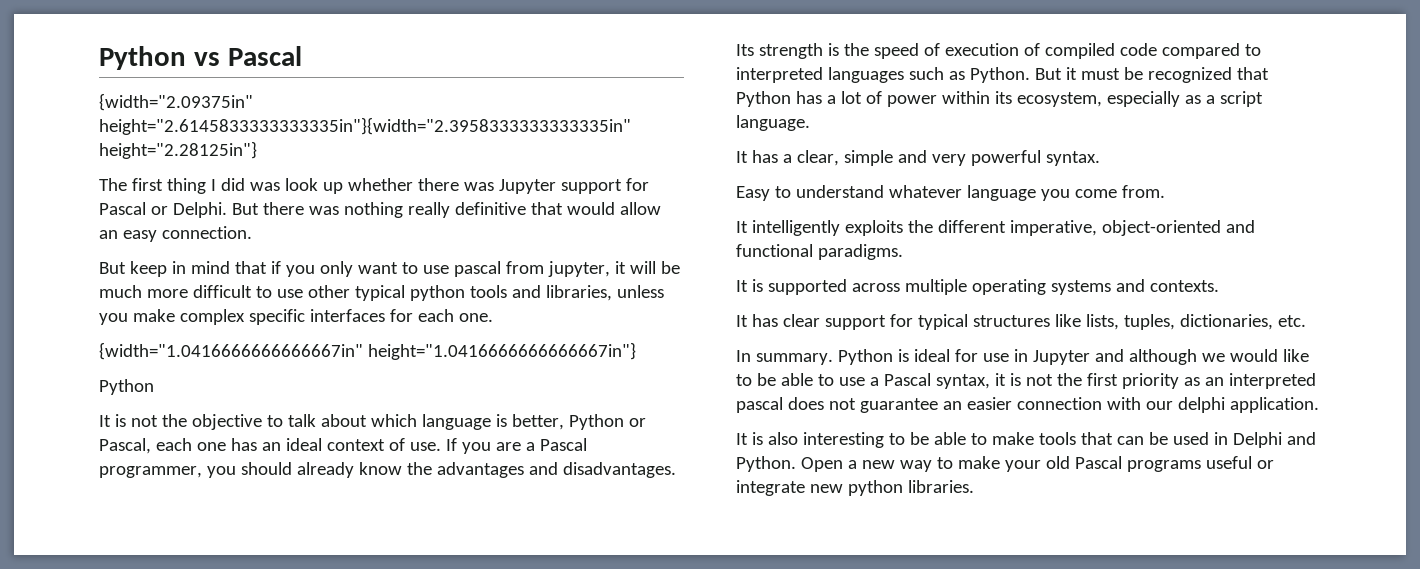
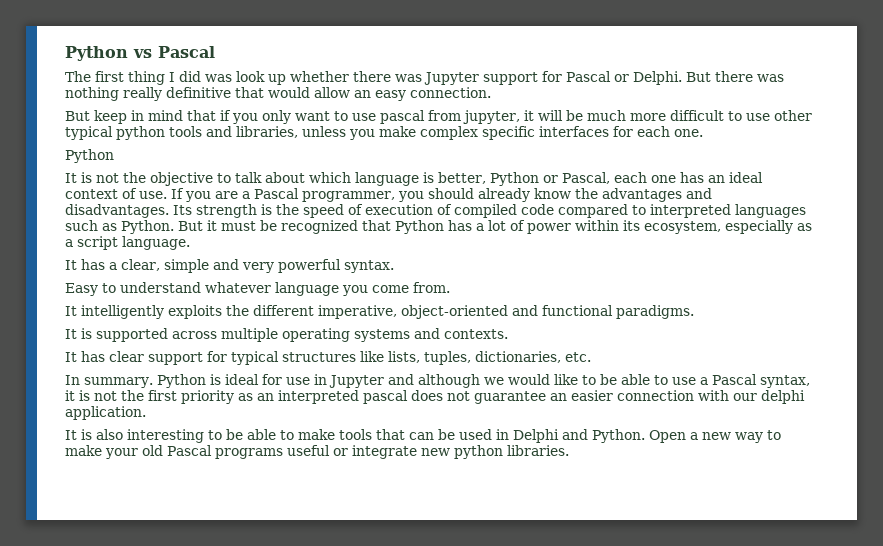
[99,93,253,111] [99,117,631,135] [99,141,257,159] // {width="2.09375in" height="2.6145833333333335in"}{width="2.3958333333333335in" height="2.28125in"} -> (215, 52) none
[99,342,636,360] // {width="1.0416666666666667in" height="1.0416666666666667in"} -> (703, 133) none

